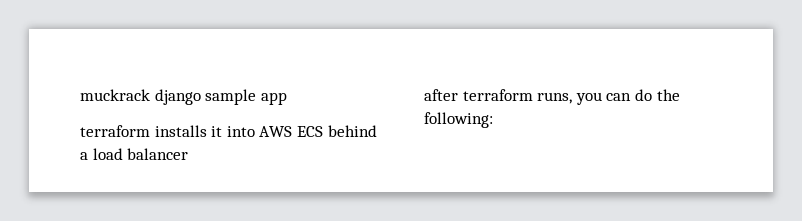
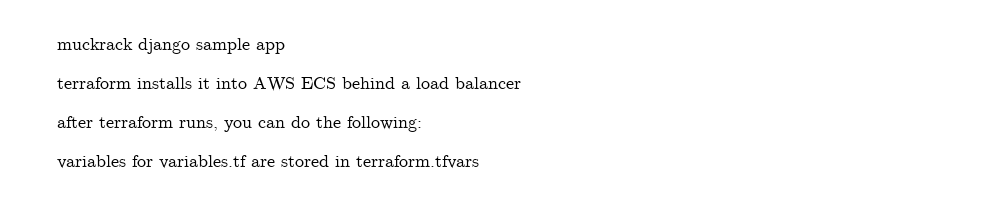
(493, 120) none -> [57,155,479,169] // variables for variables.tf are stored in terraform.tfvars

